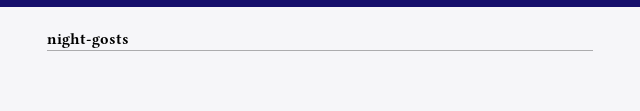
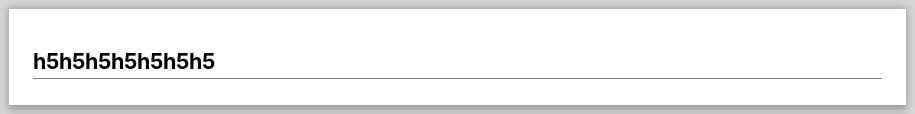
[47,33,129,48] night-gosts -> [33,53,215,69] h5h5h5h5h5h5h5

